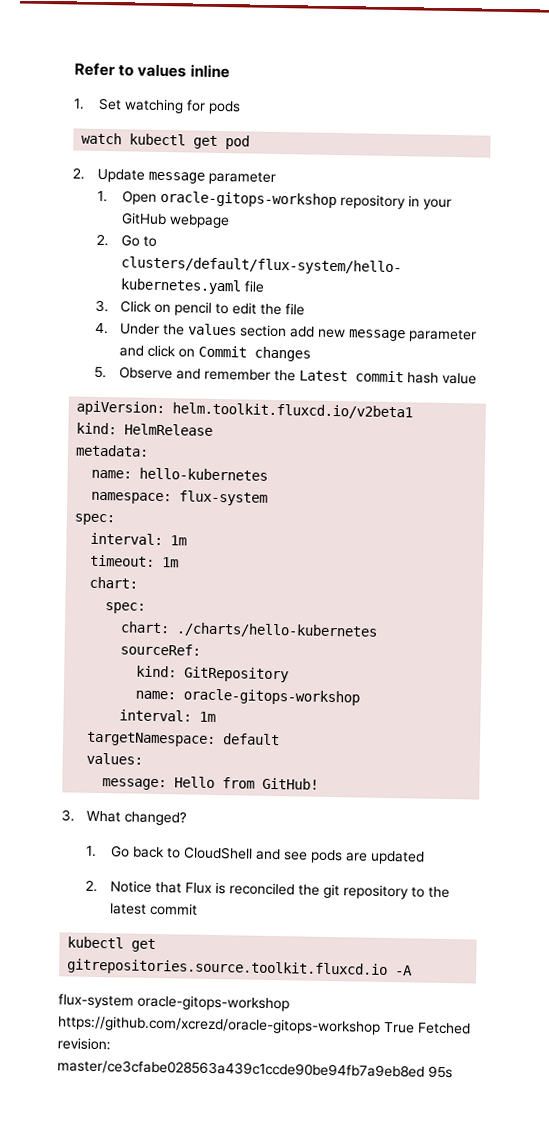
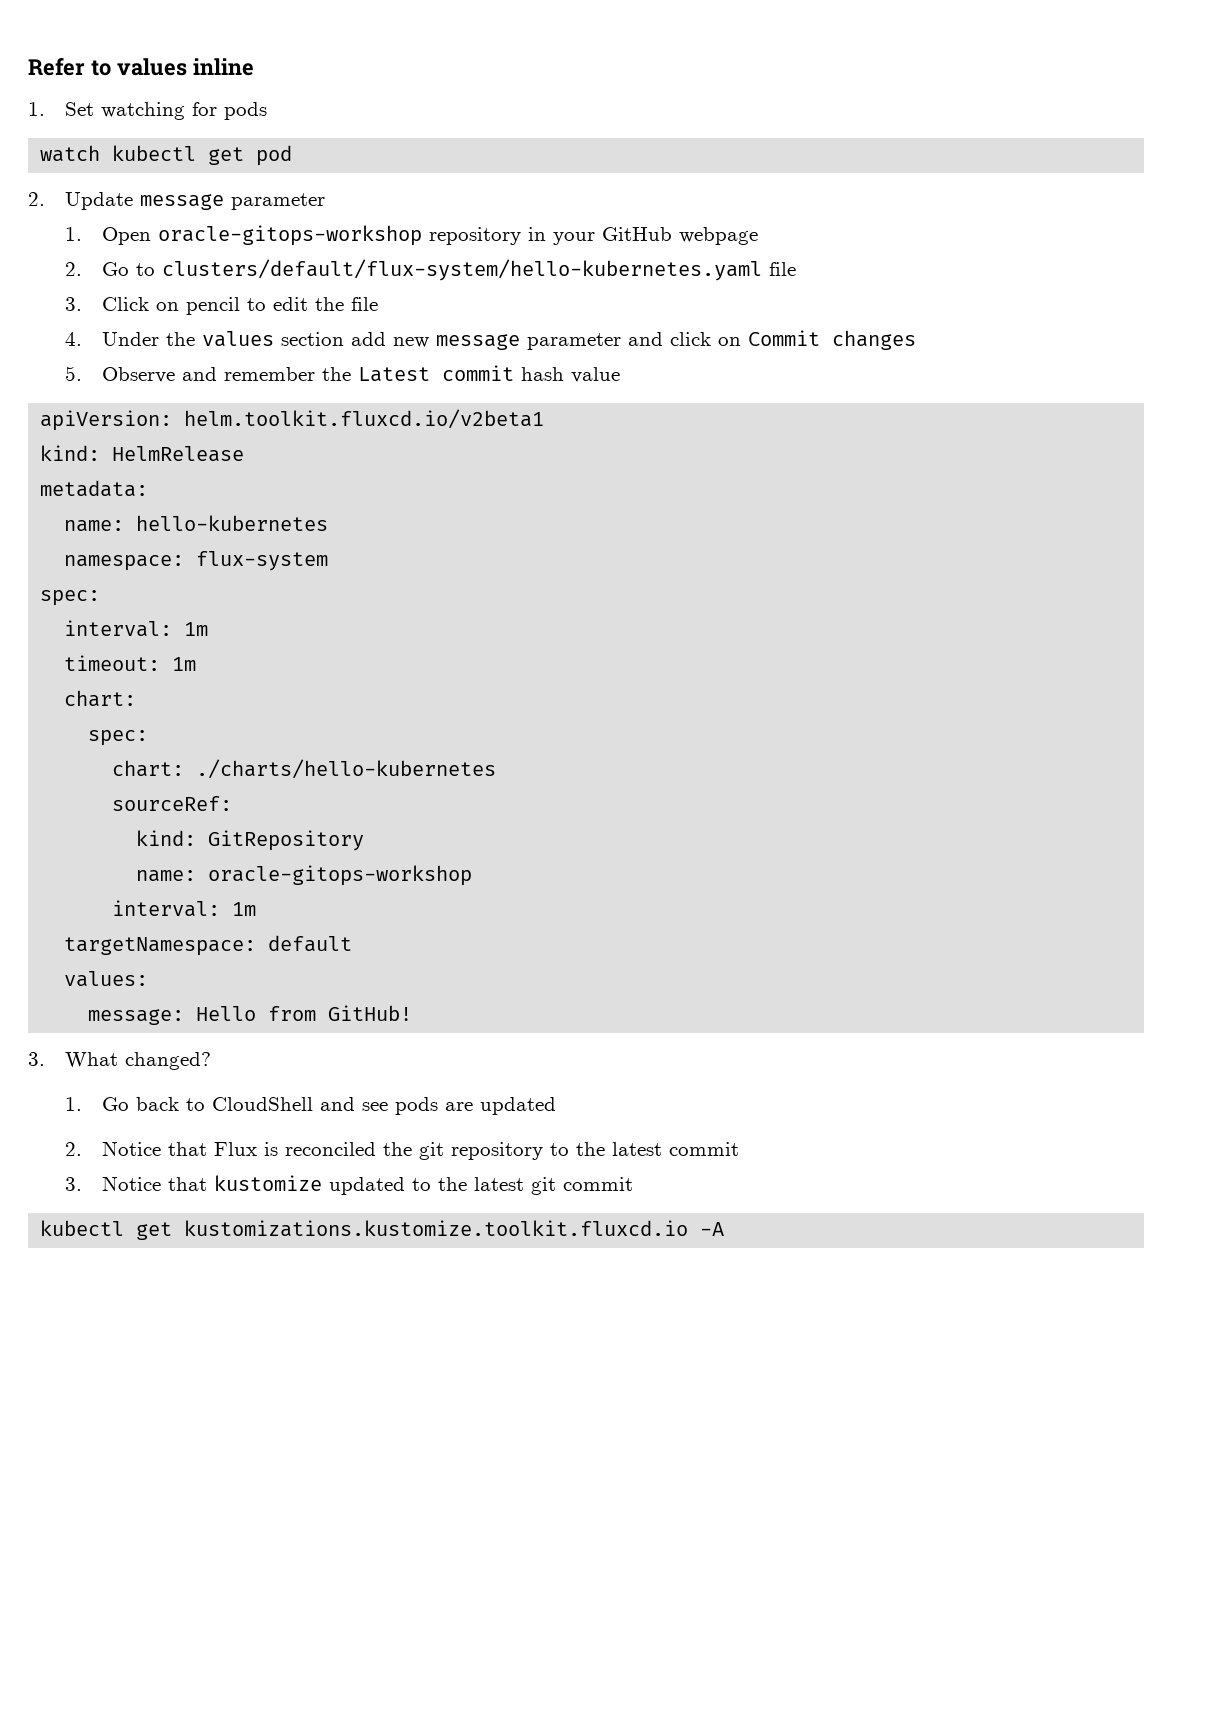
[67,936,157,953] [67,958,389,979] // kubectl get gitrepositories.source.toolkit.fluxcd.io -> [65,1175,634,1195] [40,1220,689,1240] // 3. Notice that kustomize updated to the latest git commit // kubectl get kustomizations.kustomize.toolkit.fluxcd.io
[58,993,290,1012] [58,1015,471,1035] [57,1037,111,1051] [57,1059,453,1079] // flux-system oracle-gitops-workshop https://github.com/xcrezd/oracle-gitops-workshop True Fetched revision: master/ce3cfabe028563a439c1ccde90be94fb7a9eb8ed 95s -> (725, 1229) none

